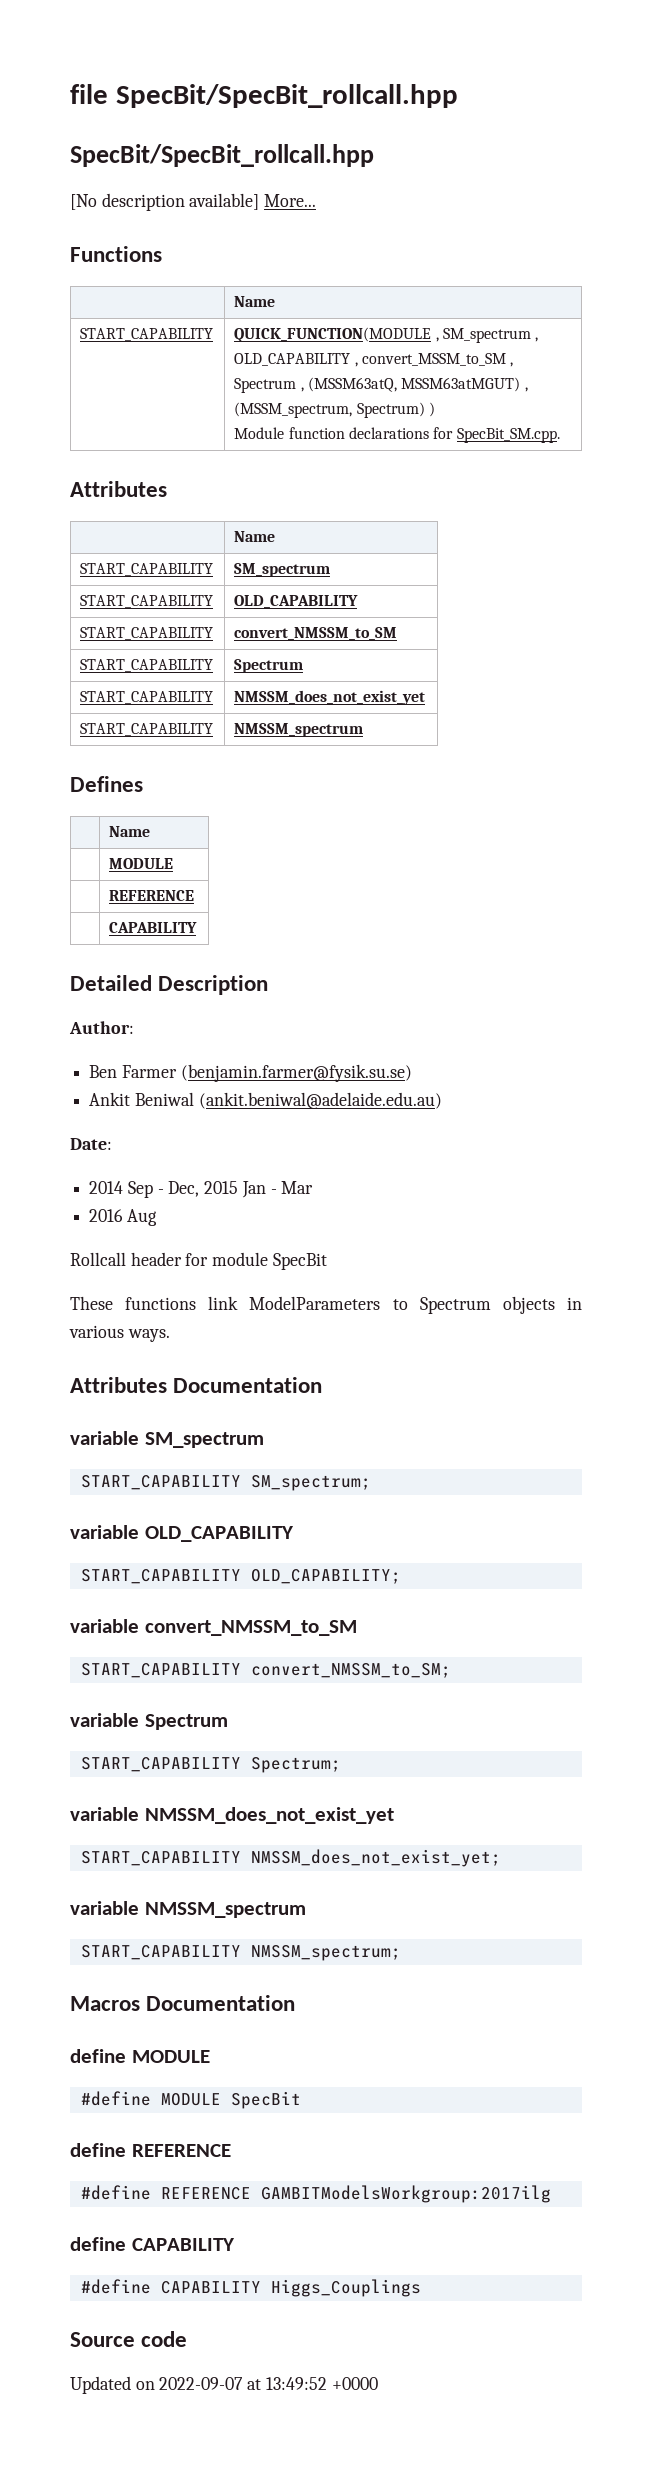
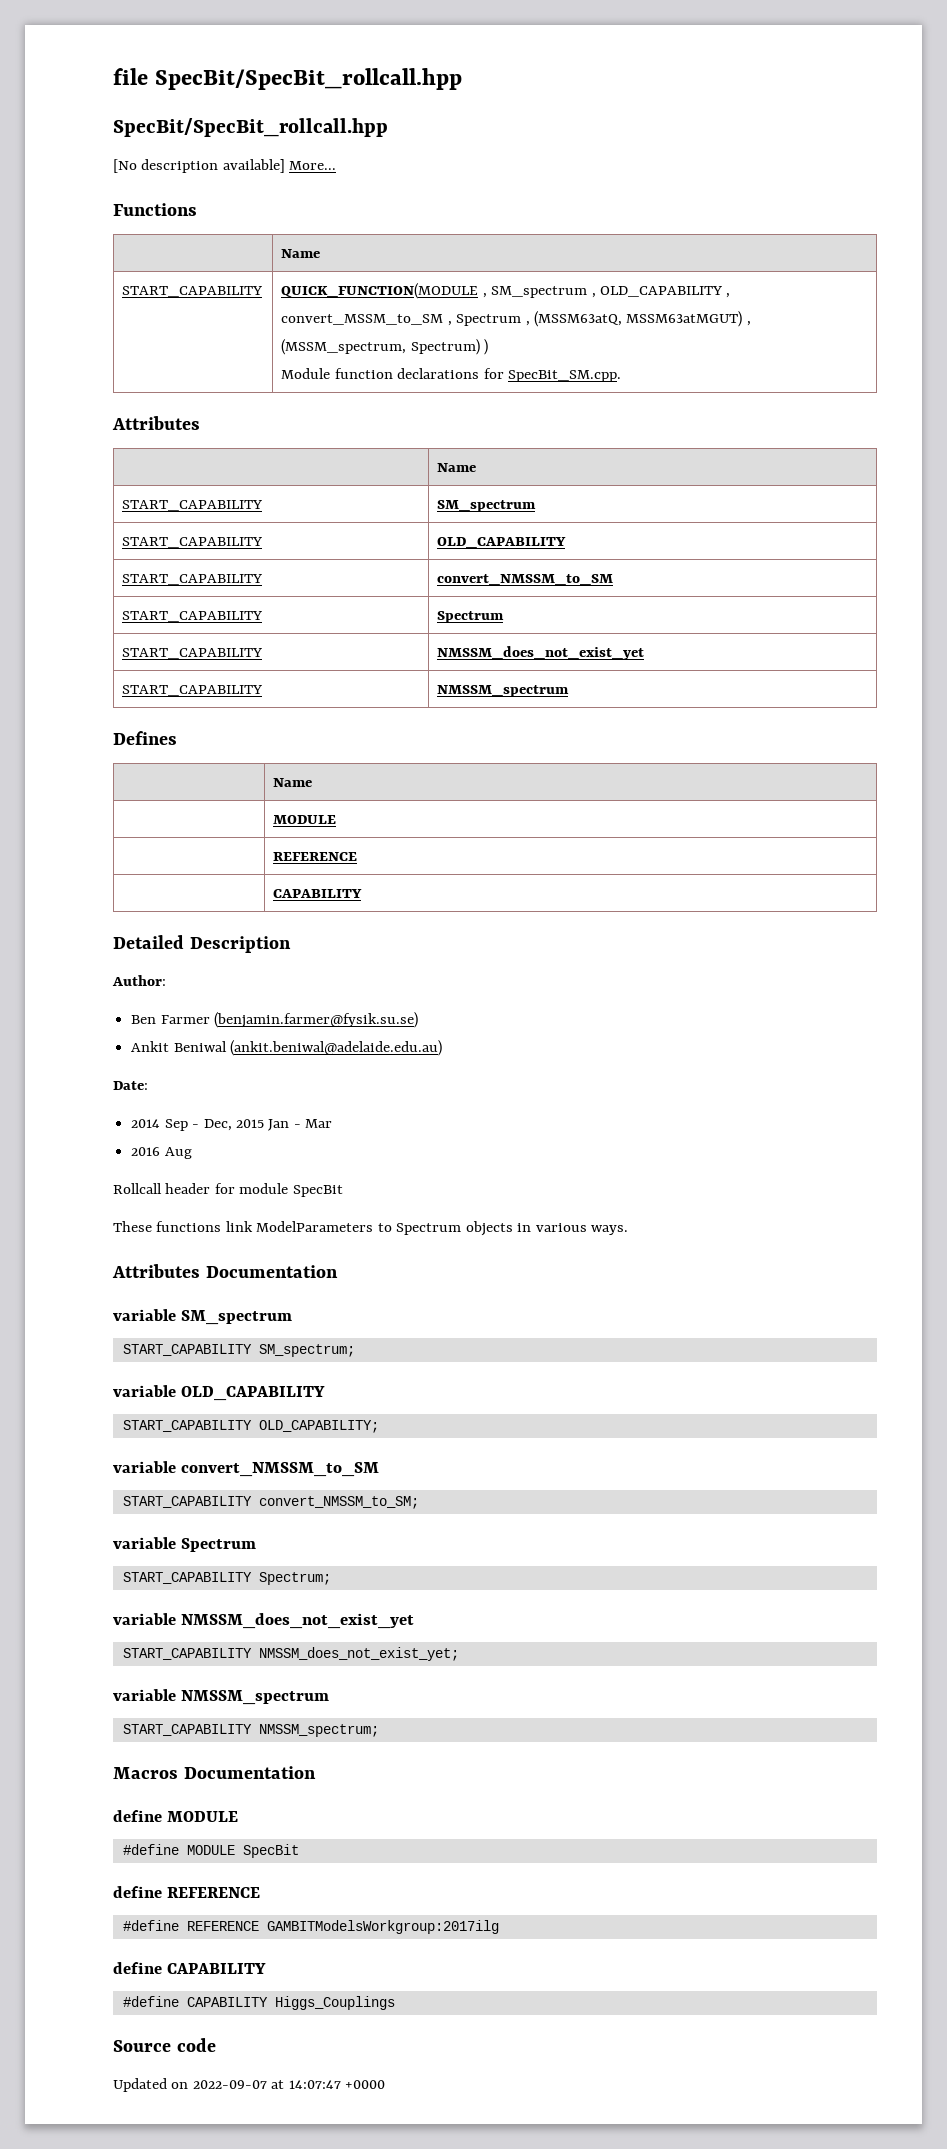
[265,2377,327,2390] 13:49:52 -> [288,2080,341,2089] 14:07:47

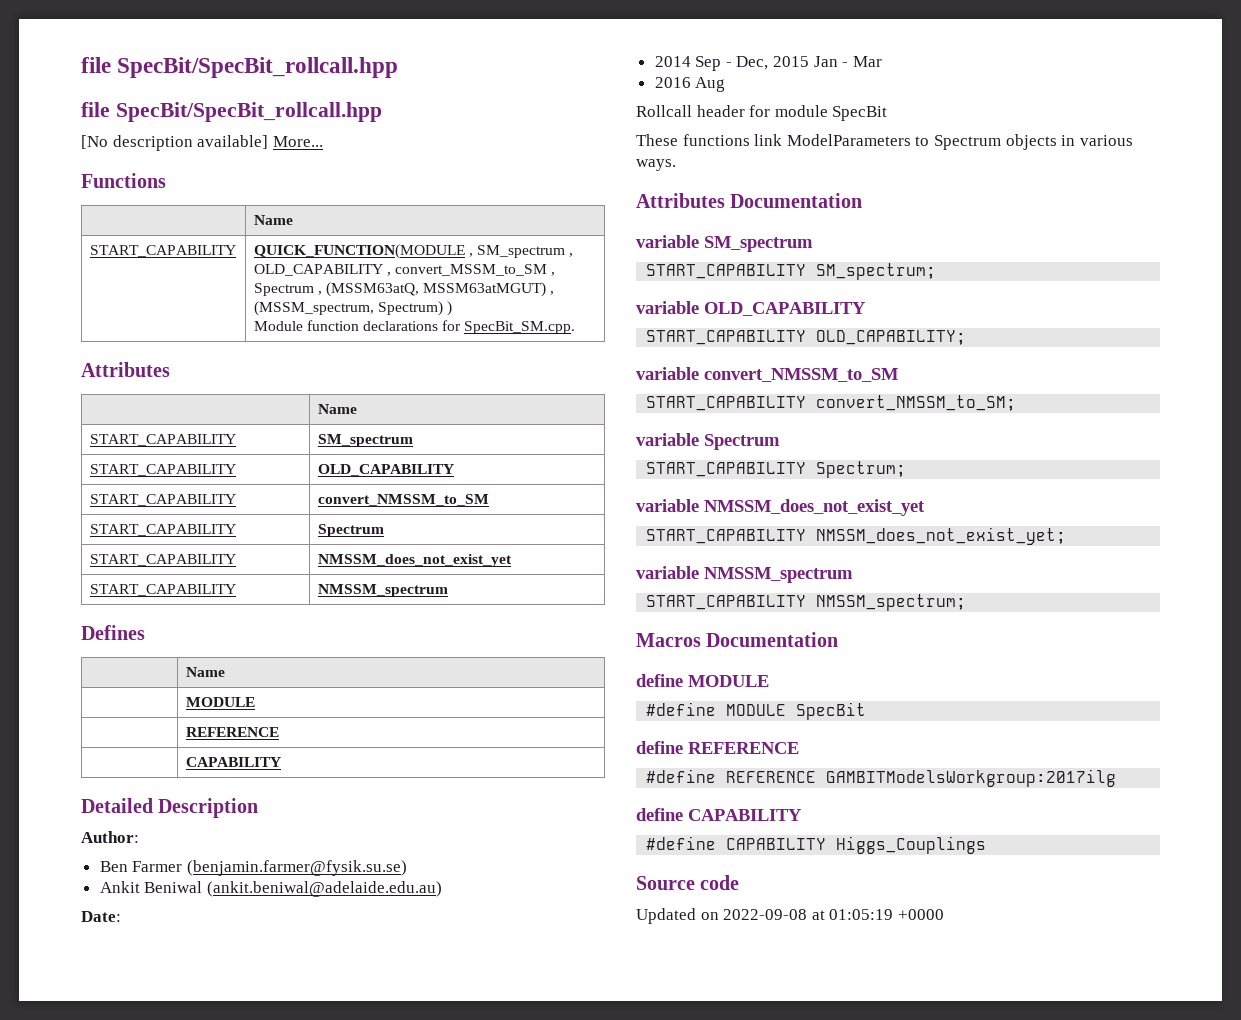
[113,68,463,90] file SpecBit/SpecBit_rollcall.hpp // -> [81,57,399,78] [81,102,110,117] file SpecBit/SpecBit_rollcall.hpp // file
[192,2080,341,2089] 2022-09-07 at 14:07:47 -> [723,909,894,920] 2022-09-08 at 01:05:19

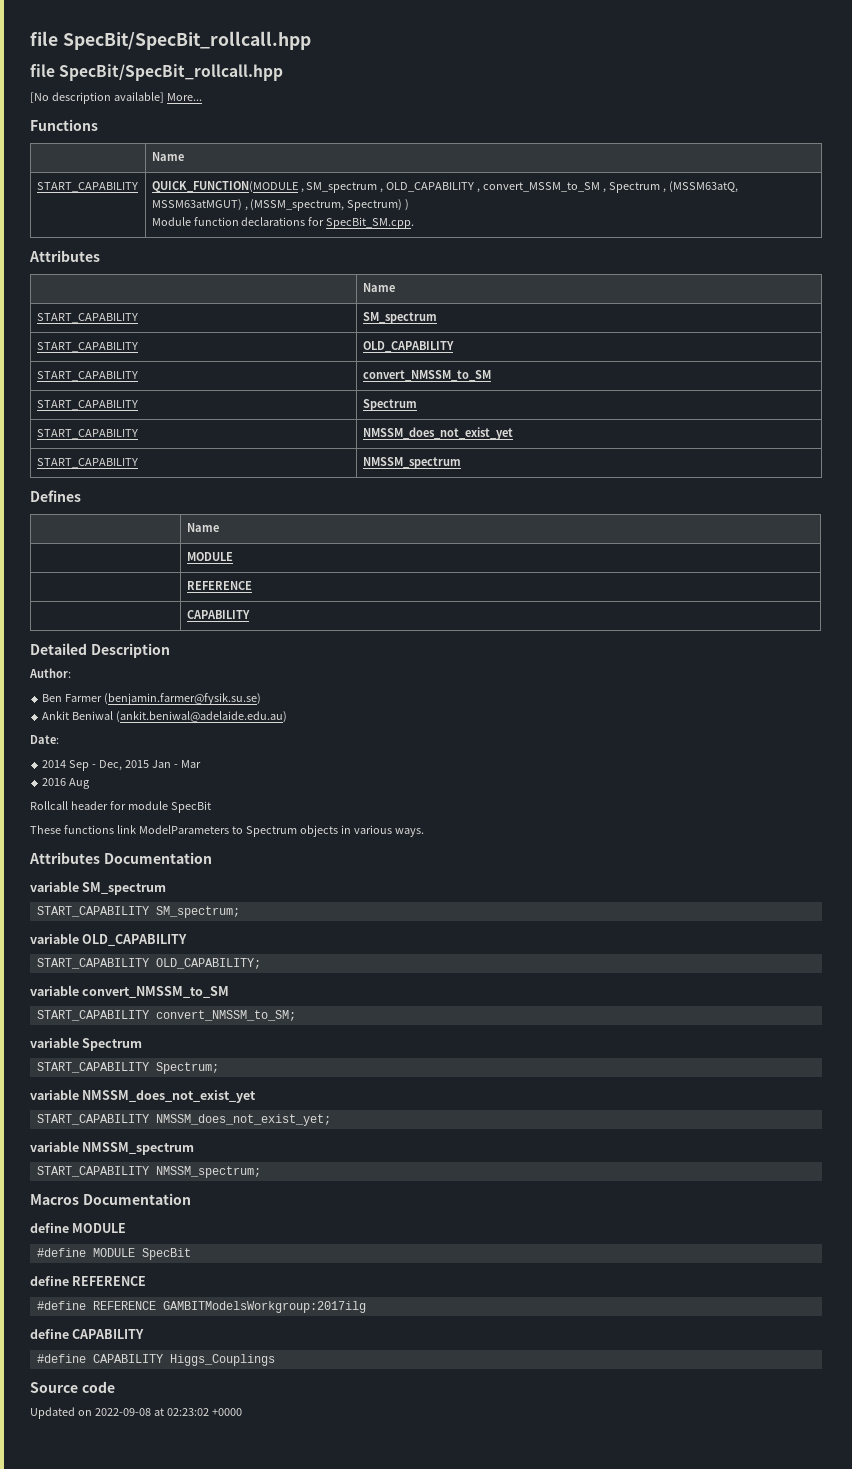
[829,909,894,920] 01:05:19 -> [166,1408,209,1416] 02:23:02

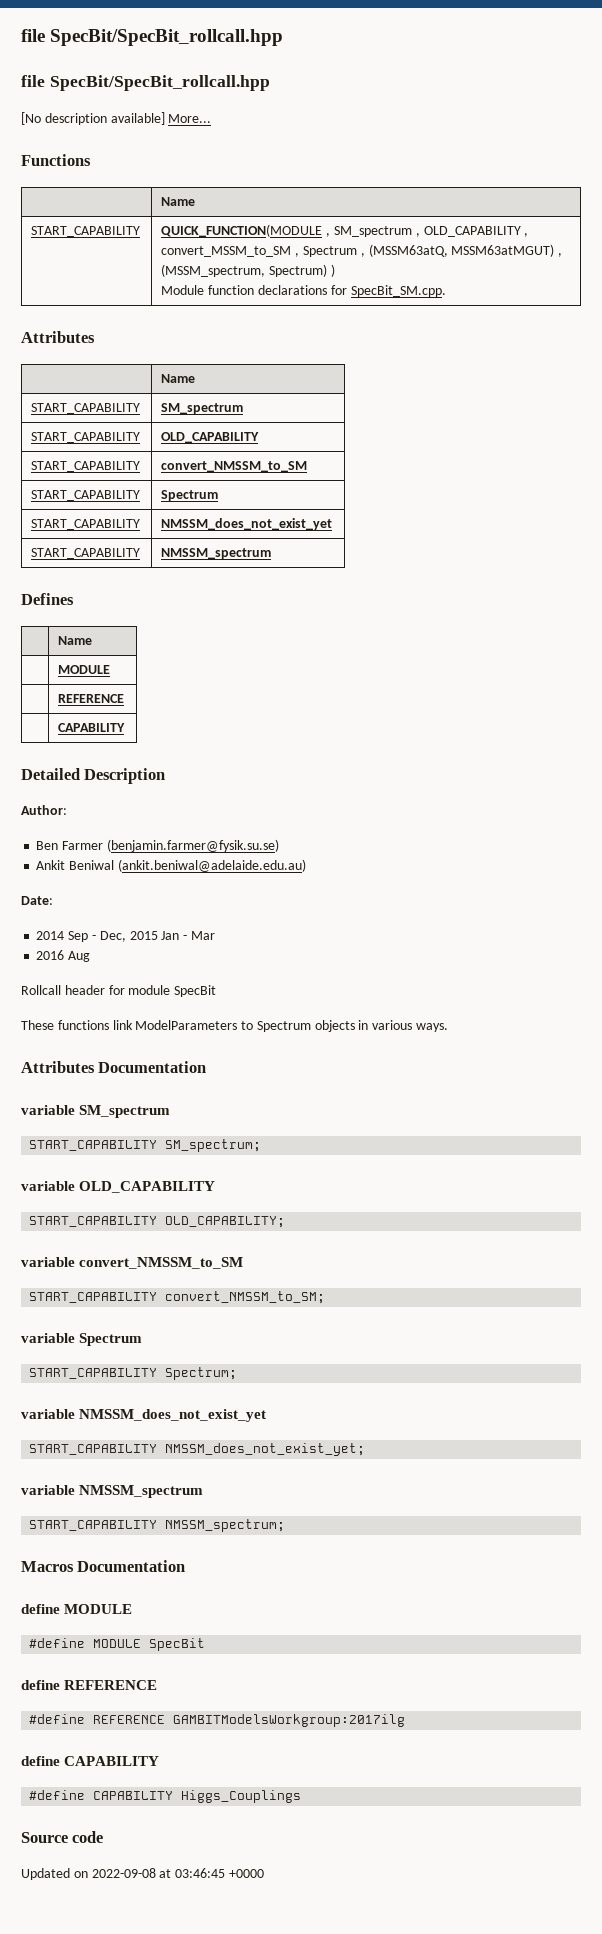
[166,1408,209,1416] 02:23:02 -> [175,1868,226,1878] 03:46:45

